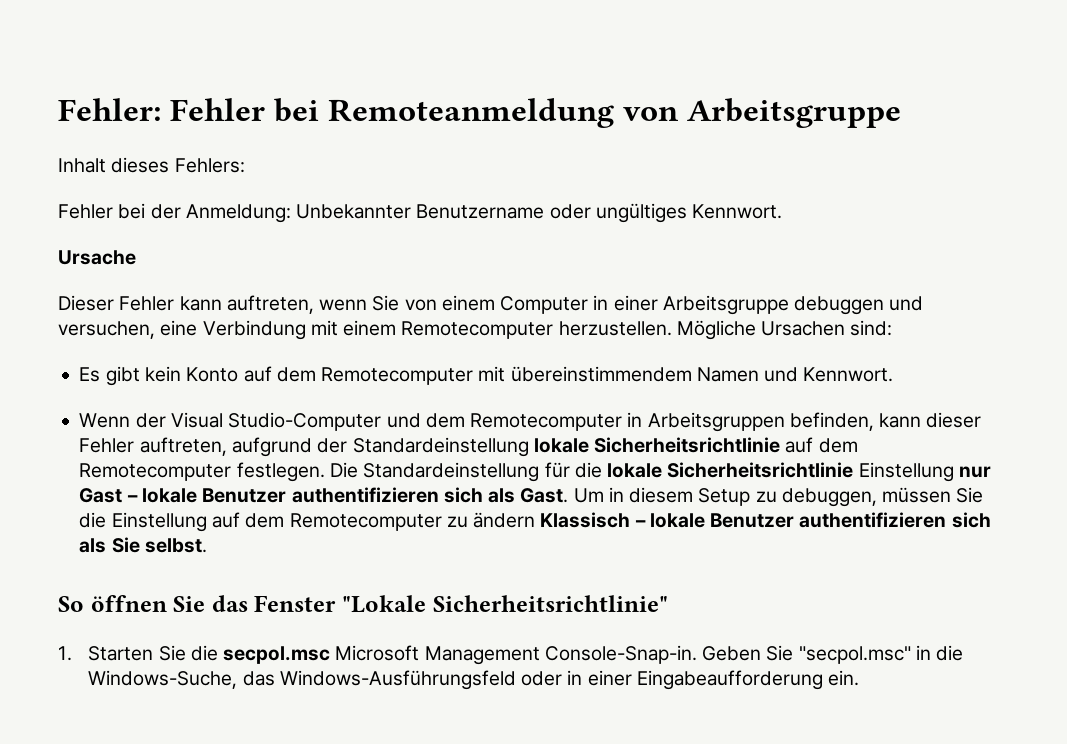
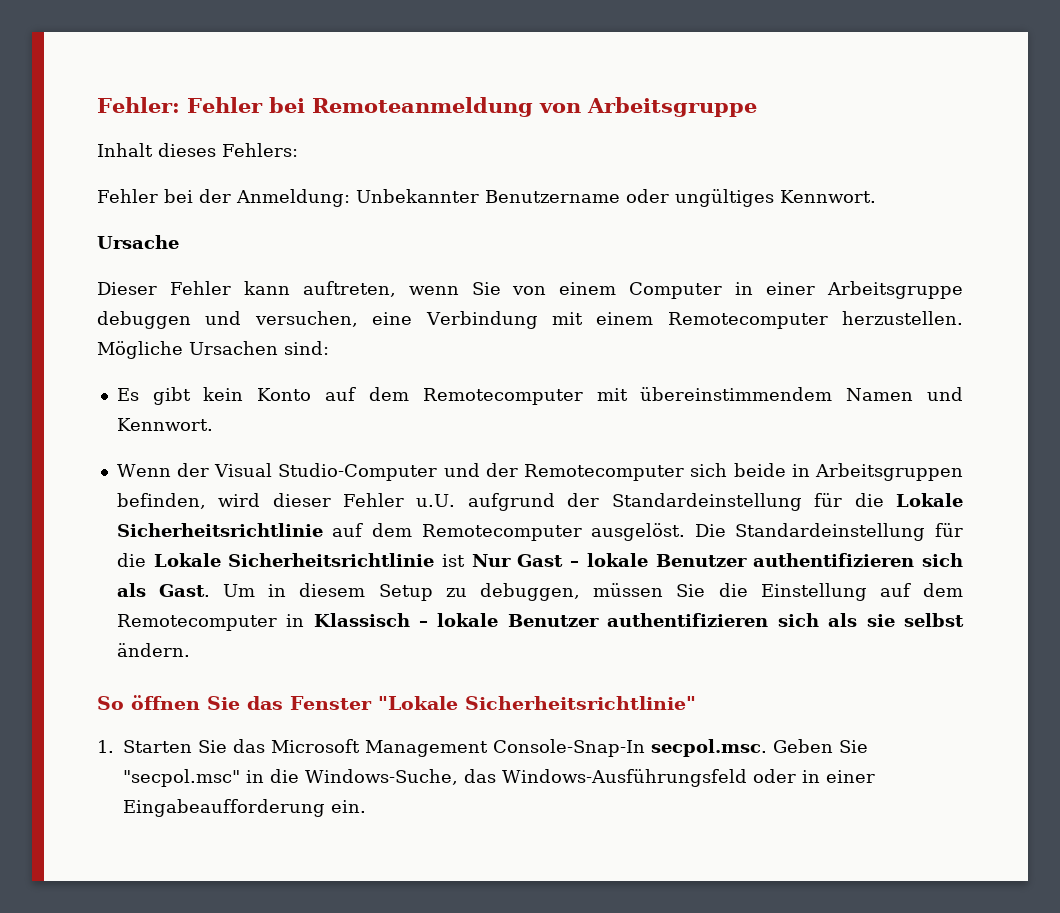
[425,413,623,431] dem Remotecomputer -> [485,463,786,481] der Remotecomputer sich beide
[879,413,922,428] kann -> [218,493,261,507] wird
[139,437,227,456] auftreten, -> [416,494,456,507] u.U.
[533,438,589,453] lokale -> [814,493,964,507] für die Lokale
[236,462,325,482] festlegen. -> [591,523,686,541] ausgelöst.
[607,462,991,482] lokale Sicherheitsrichtlinie Einstellung nur -> [153,553,511,567] Lokale Sicherheitsrichtlinie ist Nur
[446,512,536,528] zu ändern -> [286,614,305,627] in
[111,537,207,553] Sie selbst. -> [866,613,964,627] [116,643,190,657] sie selbst ändern.
[190,645,697,665] die secpol.msc Microsoft Management Console-Snap-in. -> [233,739,767,757] das Microsoft Management Console-Snap-In secpol.msc.

